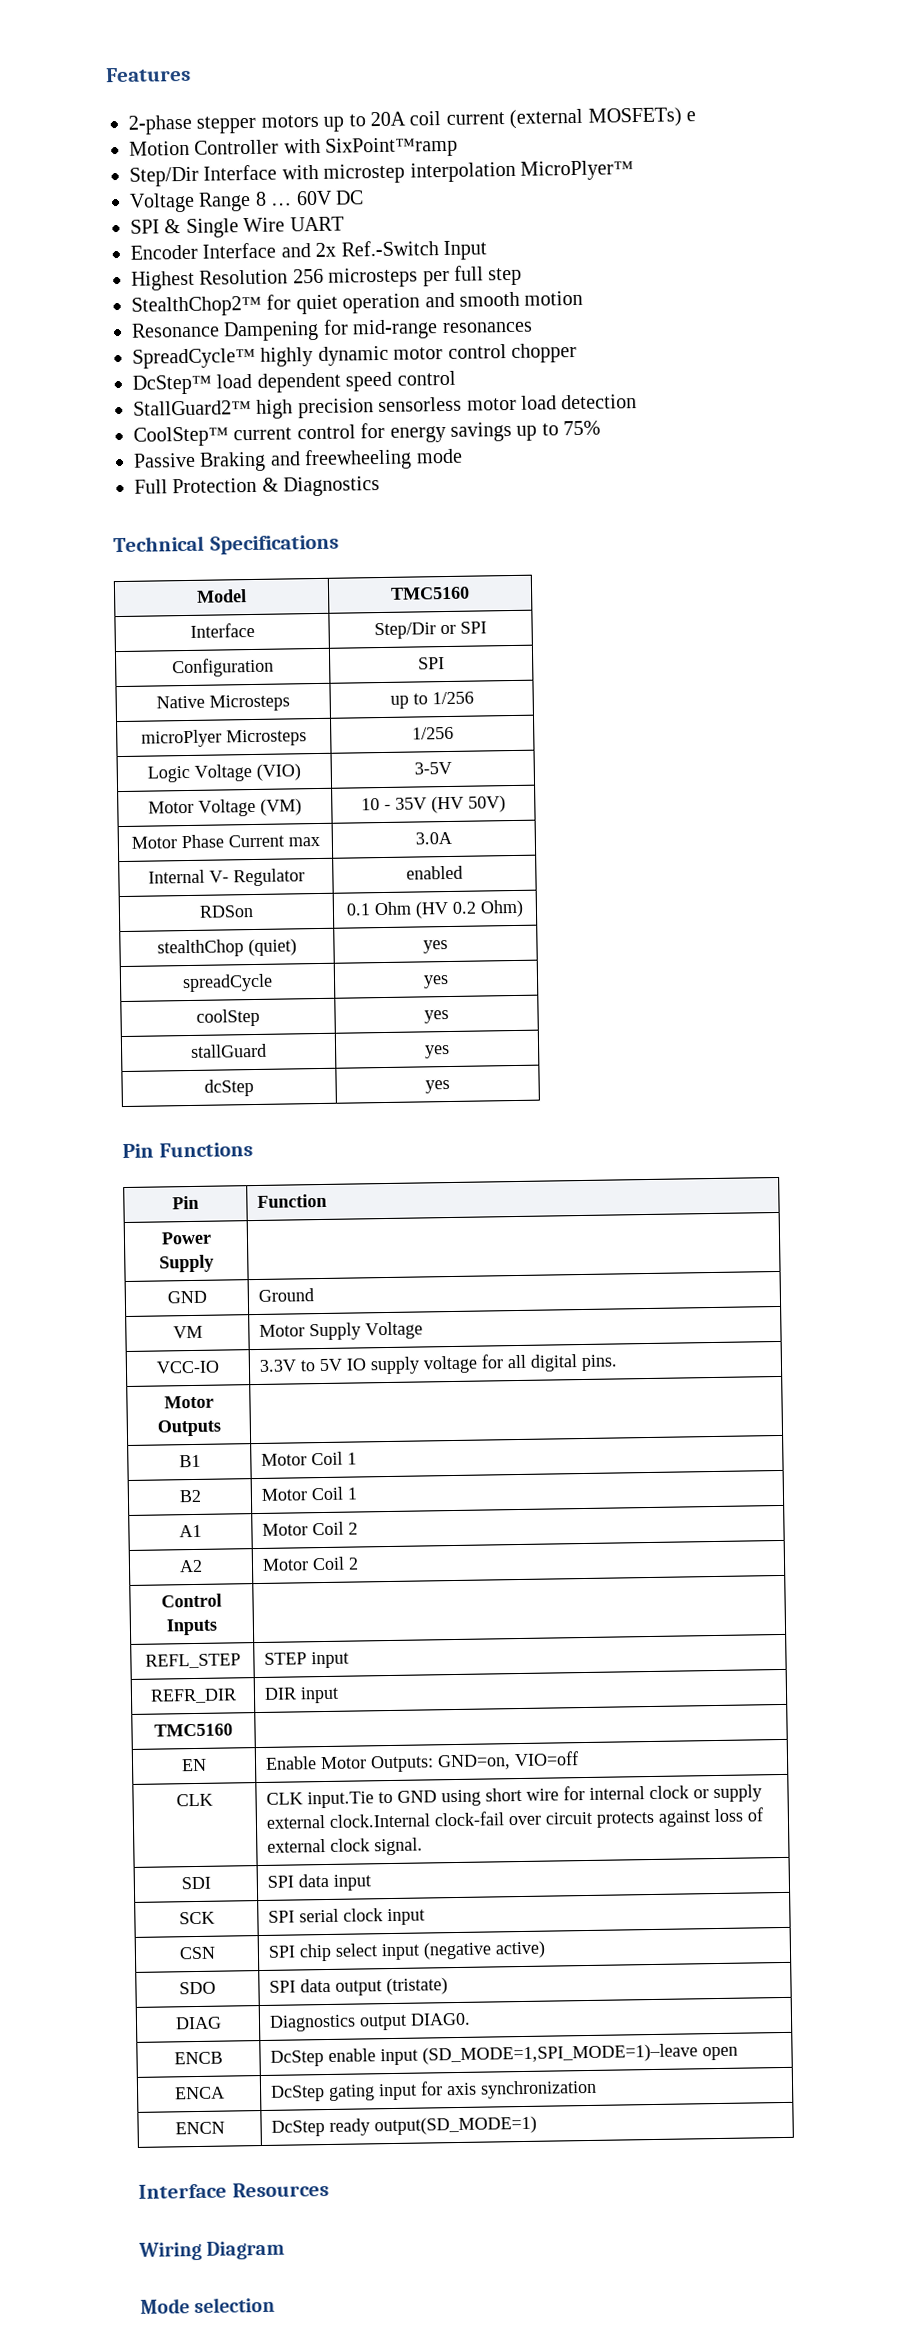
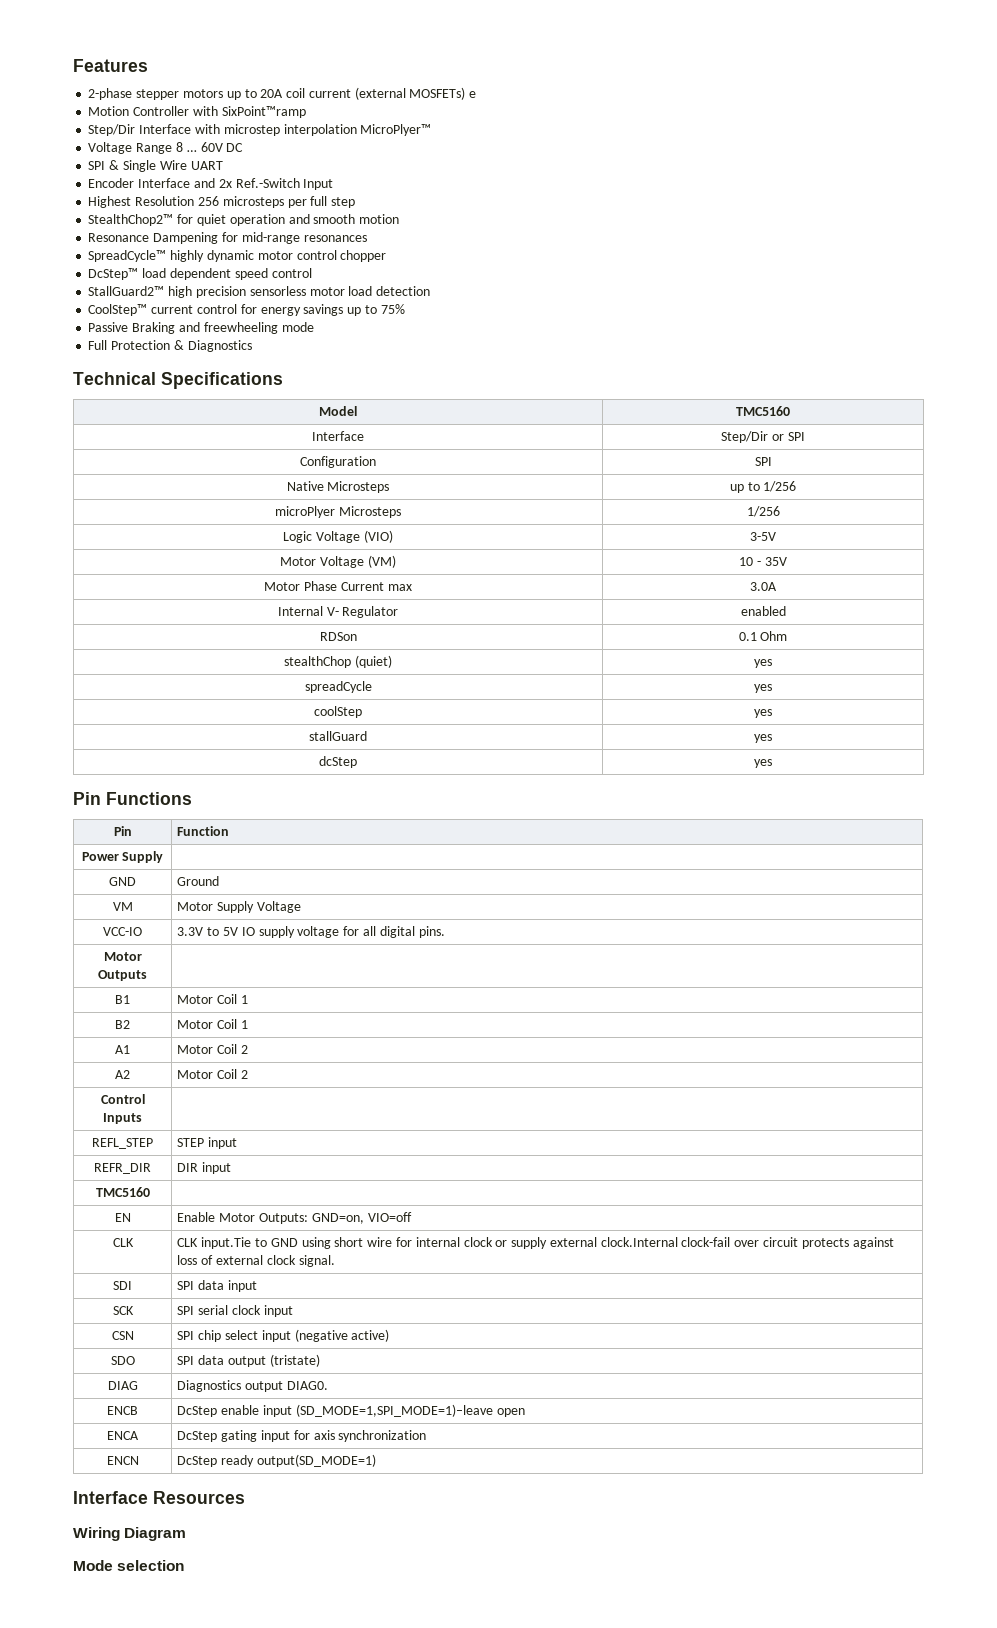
[431,795,506,814] (HV 50V) -> (787, 561) none
[415,899,524,919] (HV 0.2 Ohm) -> (788, 636) none

